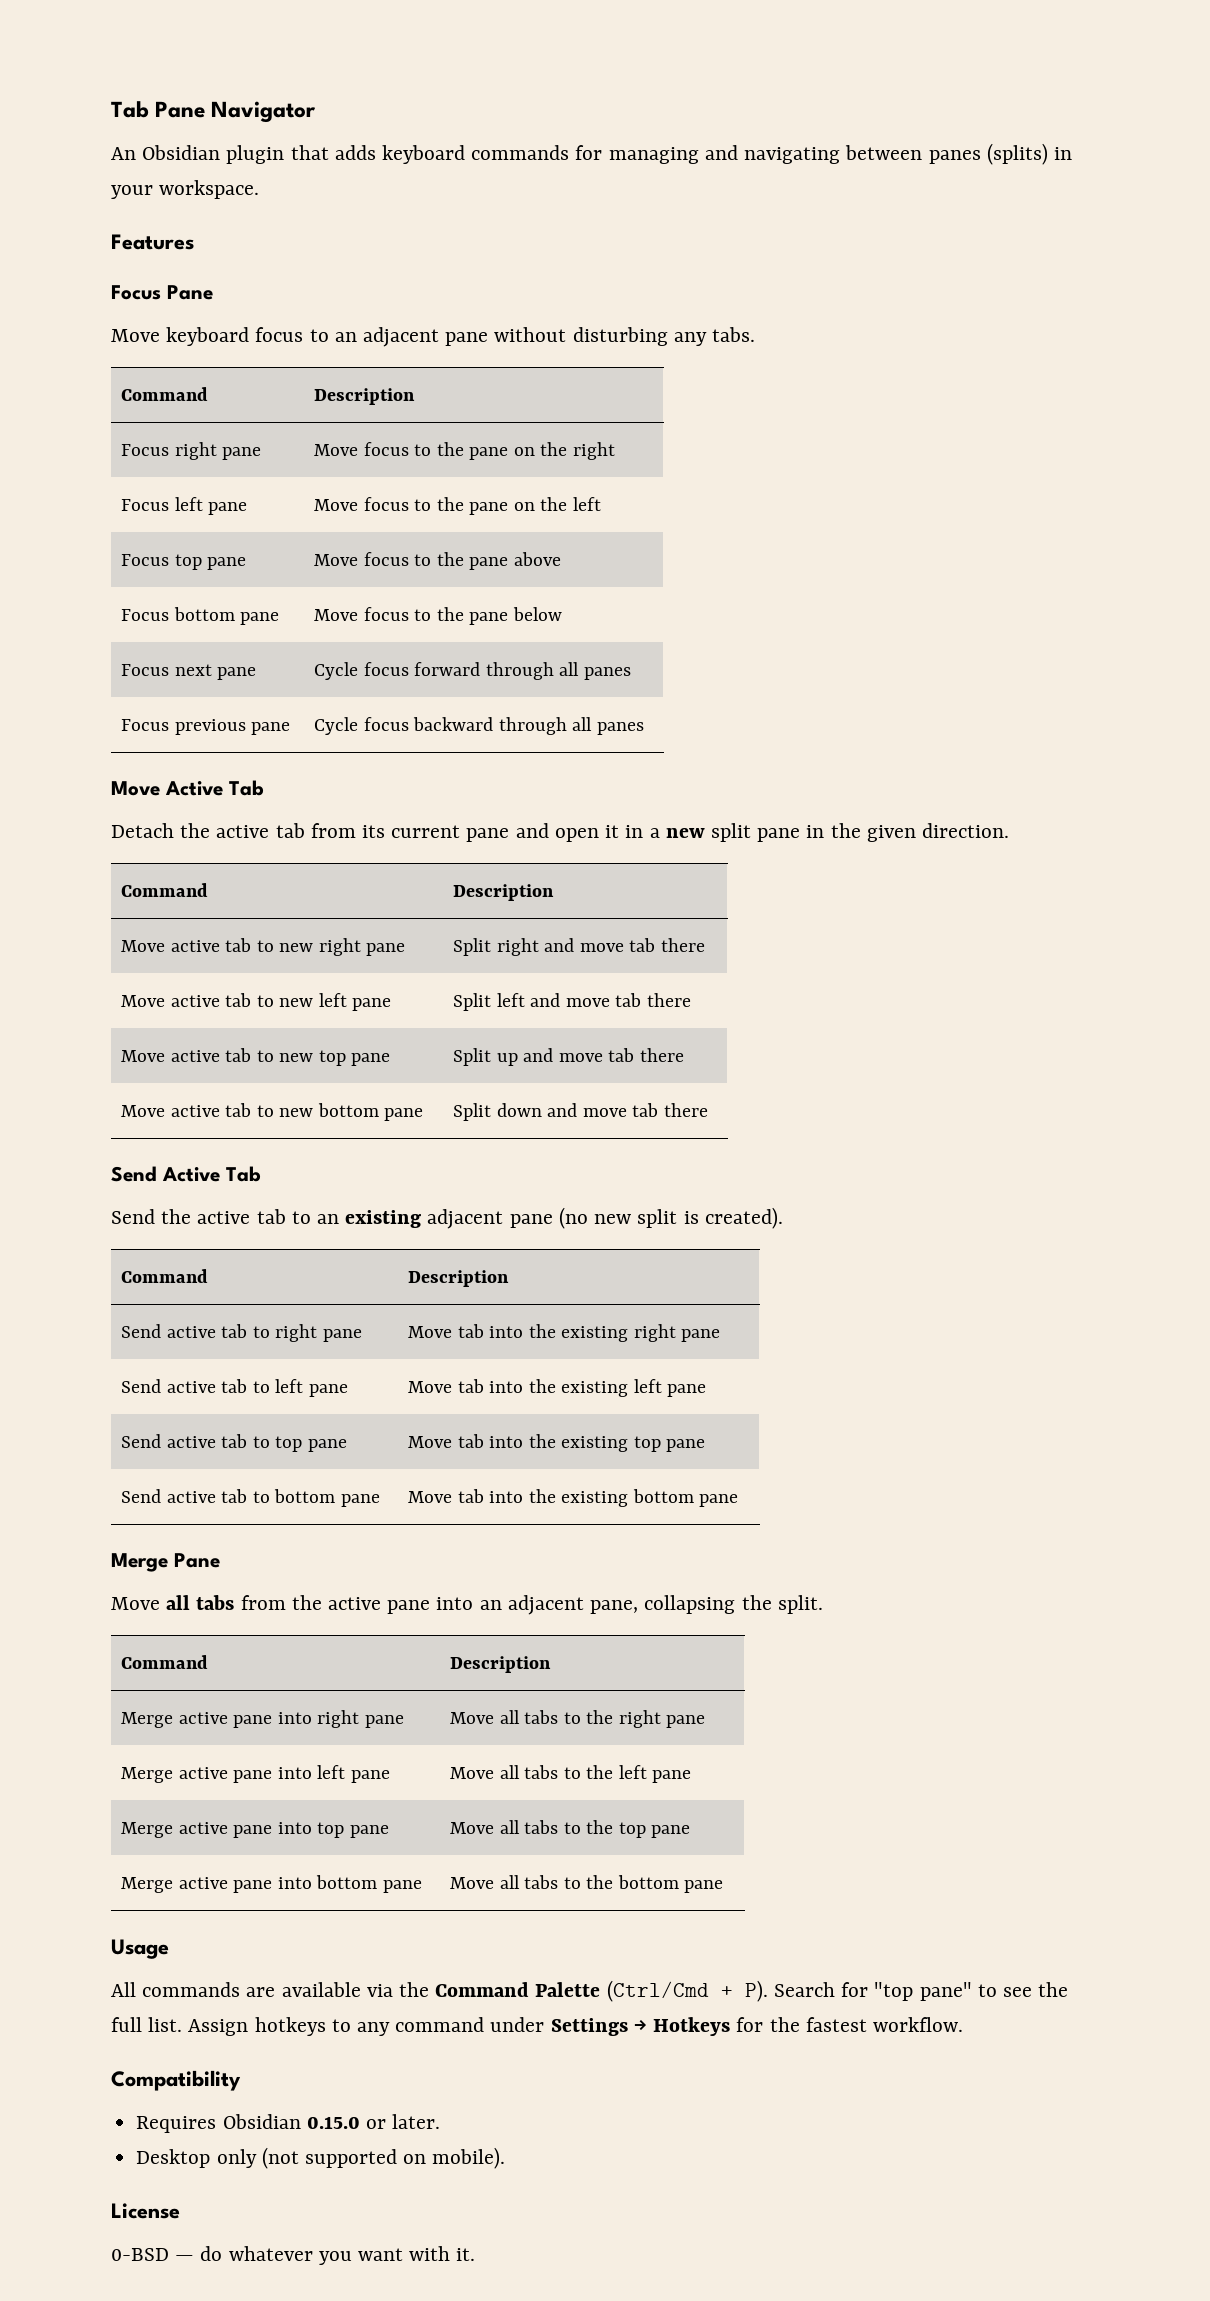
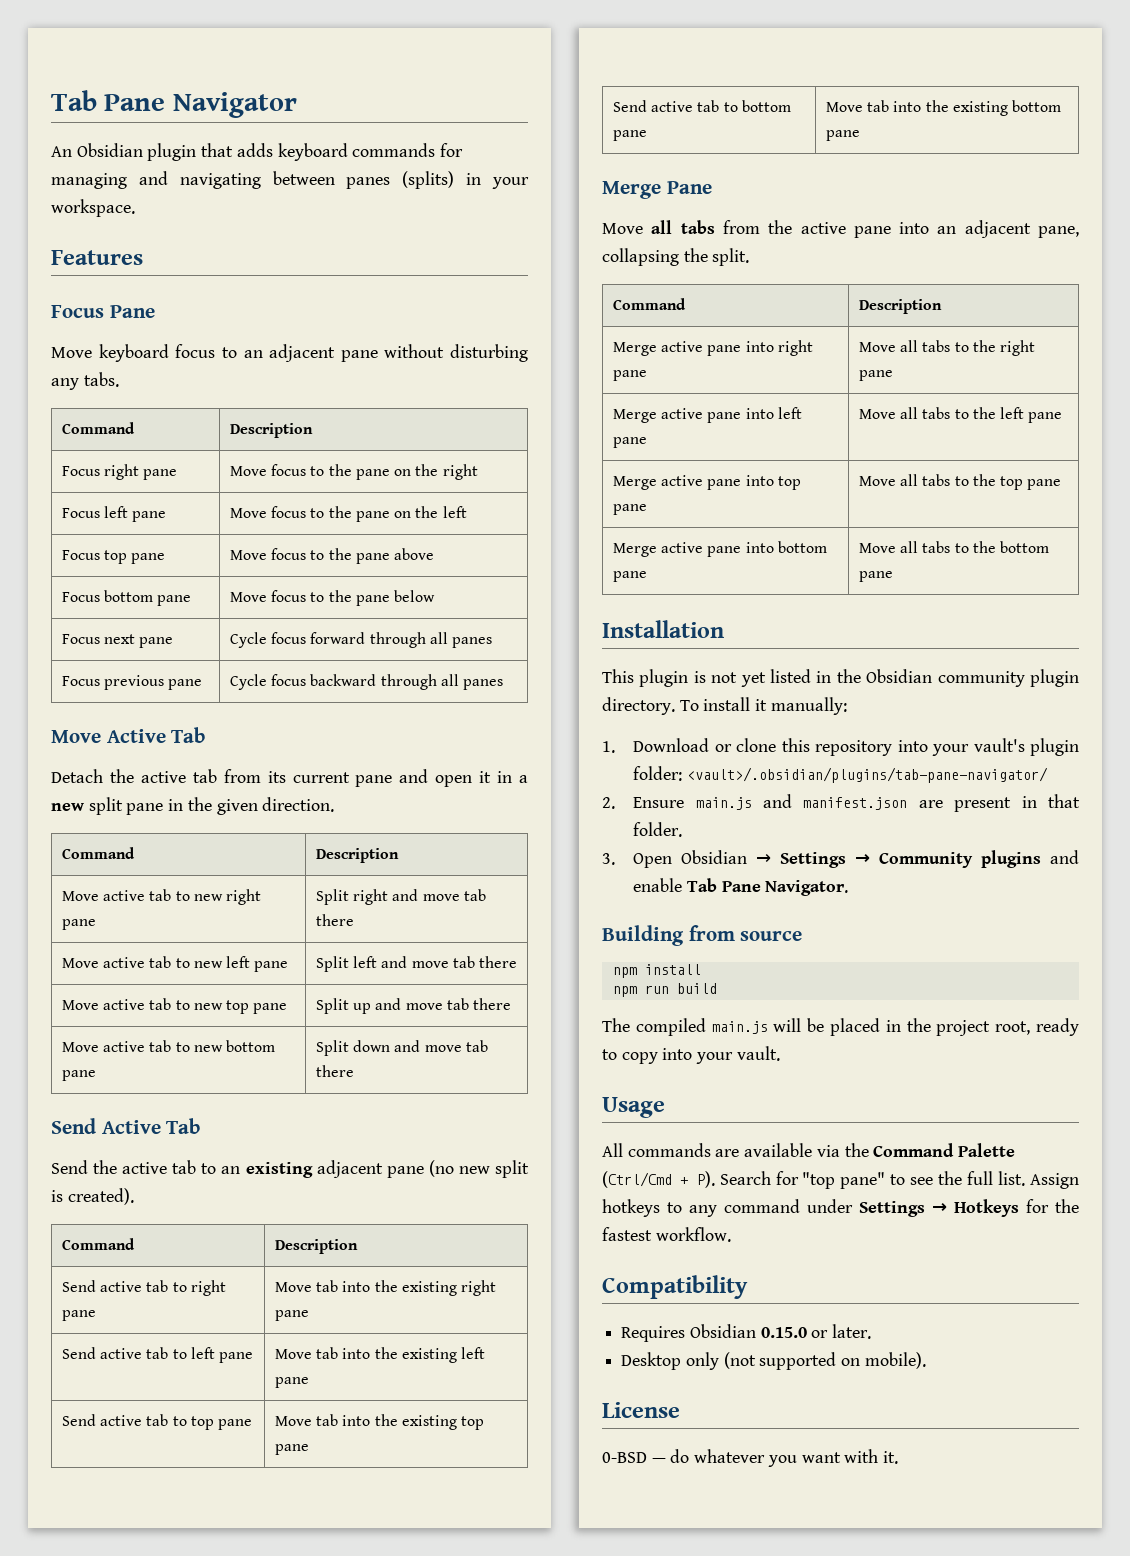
(724, 1886) none -> [602,620,724,638] [602,669,1079,687] [602,697,847,715] [602,738,1079,756] [633,766,1048,783] [602,794,1080,812] [633,822,683,837] [602,850,1079,868] [633,878,849,896] [602,925,803,946] [612,964,701,978] [612,983,717,997] [602,1018,1079,1036] [602,1046,780,1064] // Installation // This plugin is not yet listed in the Obsidian community plugin directory. To install it manually: // 1. Download or clone this repository into your vault's plugin folder: <vault>/.obsidian/plugins/tab-pane-navigator/ // 2. Ensure main.js and manifest.json are present in that folder. // 3. Open Obsidian → Settings → Community plugins and enable Tab Pane Navigator. // Building from source // npm install // npm run build // The compiled main.js will be placed in the project root, ready to copy into your vault.

